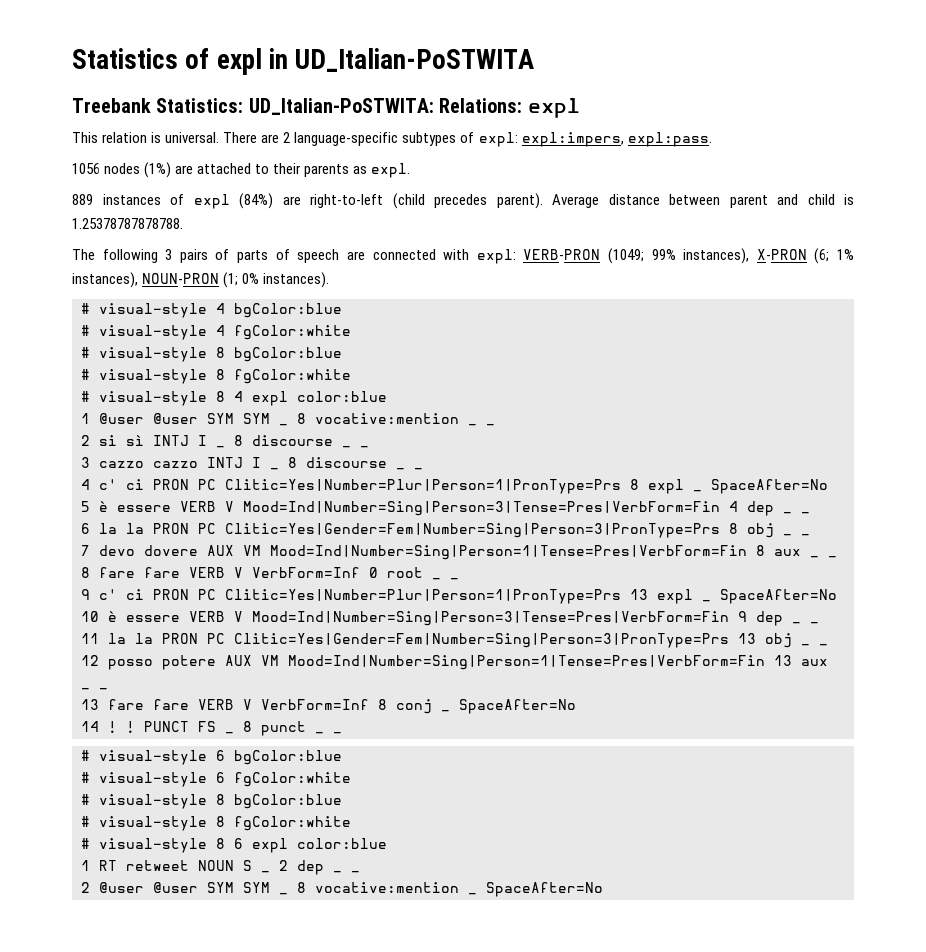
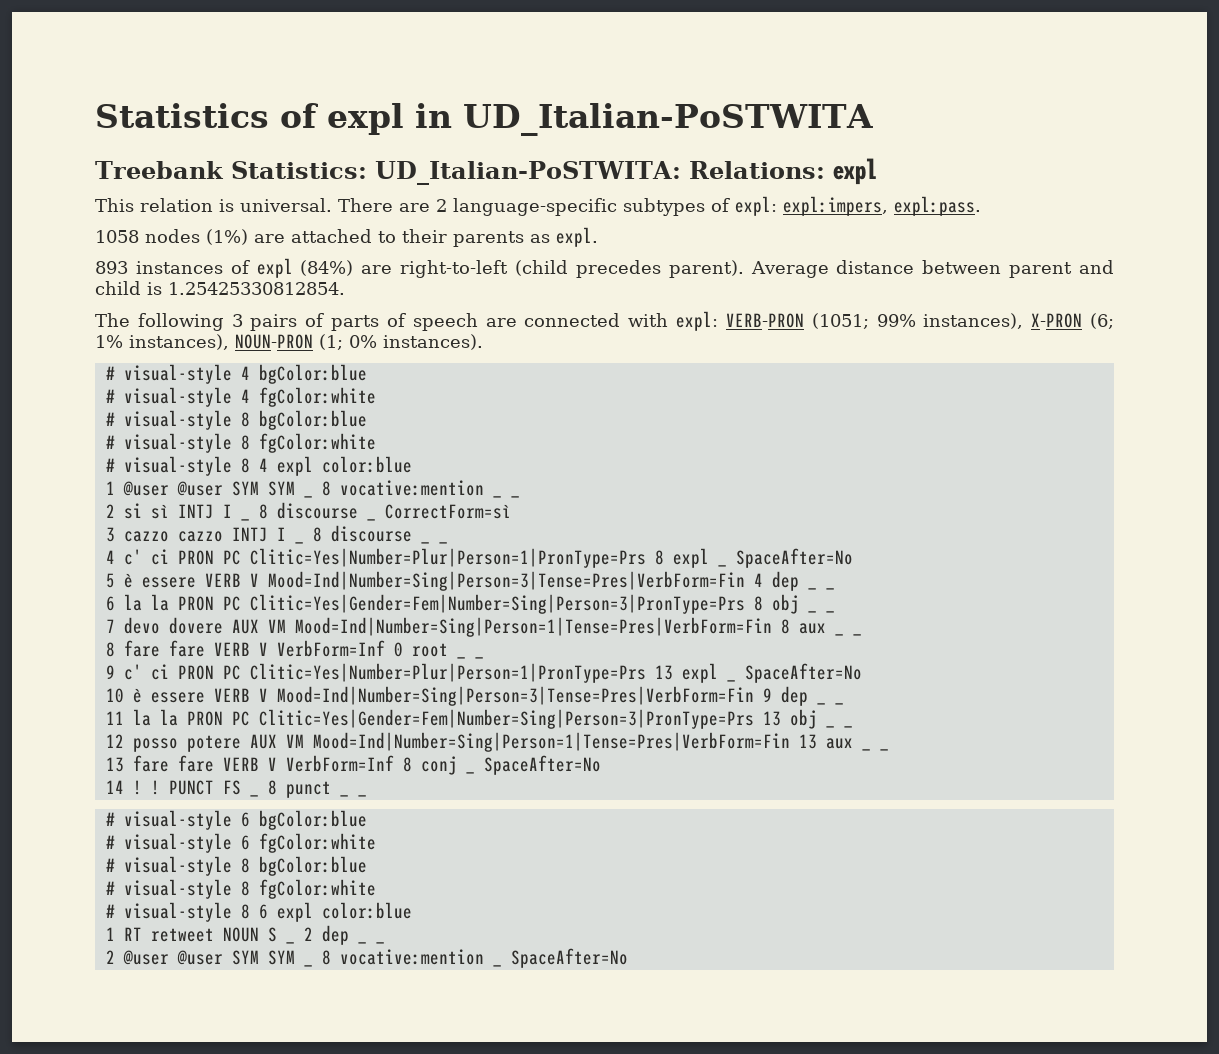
[72,163,100,174] 1056 -> [95,230,139,243] 1058
[72,194,93,205] 889 -> [95,261,128,274] 893
[72,218,183,229] 1.25378787878788. -> [168,282,345,295] 1.25425330812854.
[607,248,644,264] (1049; -> [811,313,869,329] (1051;
[360,446,369,448] _ -> [384,504,511,519] CorrectForm=sì

